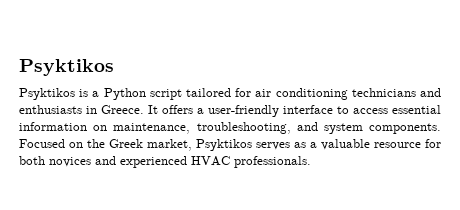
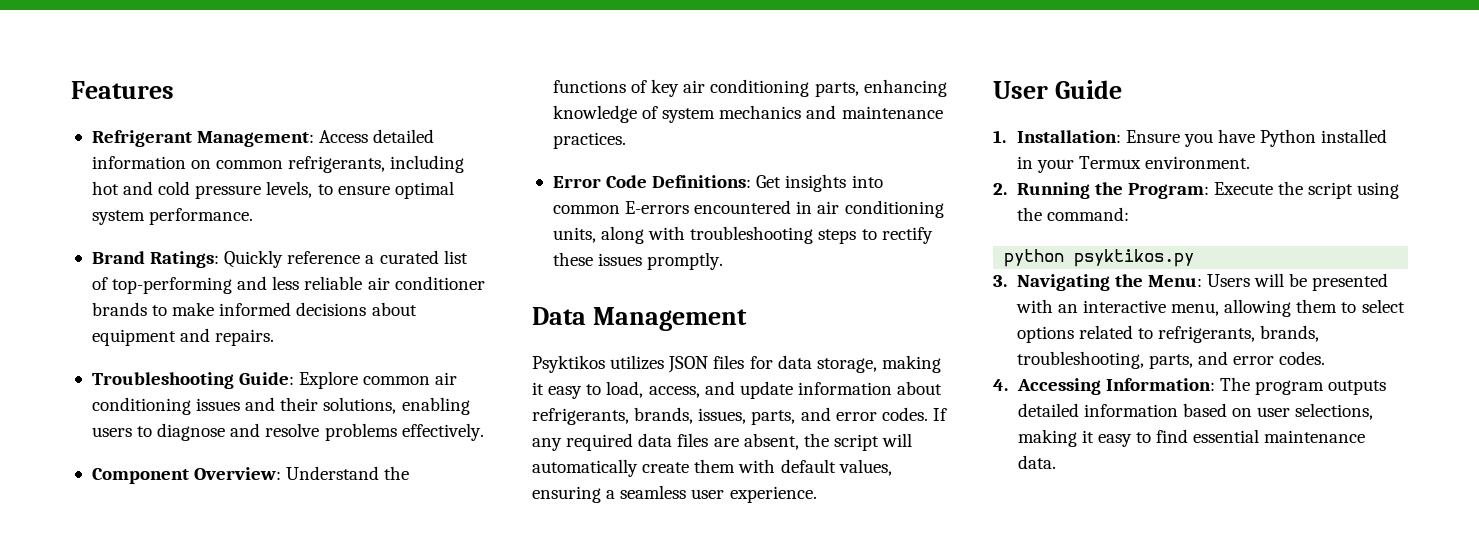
[19,59,114,76] [19,88,441,100] [19,105,441,117] [19,122,442,134] [19,139,441,151] [19,156,311,168] Psyktikos // Psyktikos is a Python script tailored for air conditioning technicians and enthusiasts in Greece. It offers a user-friendly interface to access essential information on maintenance, troubleshooting, and system components. Focused on the Greek market, Psyktikos serves as a valuable resource for both novices and experienced HVAC professionals. -> [71,81,174,99] [91,129,435,147] [91,155,465,173] [91,181,454,199] [91,208,254,225] [91,250,468,268] [91,276,485,294] [91,302,417,316] [91,328,275,346] [91,371,458,389] [91,397,470,415] [91,423,484,441] [91,466,410,484] [552,79,947,97] [552,105,943,123] [552,132,626,149] [552,174,883,192] [552,200,944,218] [552,226,933,244] [552,252,724,270] [532,307,747,331] [532,355,941,373] [532,381,943,399] [532,407,947,425] [532,433,913,451] [532,459,892,477] [532,485,817,503] [993,80,1122,99] [993,129,1388,147] [1016,156,1250,173] [993,181,1400,199] [1016,207,1129,221] [1004,249,1195,267] [993,273,1389,291] [1015,299,1405,317] [1016,325,1320,343] [1016,351,1326,369] [993,377,1387,395] [1017,403,1374,420] [1017,429,1366,447] [1017,455,1056,469] Features // Refrigerant Management: Access detailed information on common refrigerants, including hot and cold pressure levels, to ensure optimal system performance. // Brand Ratings: Quickly reference a curated list of top-performing and less reliable air conditioner brands to make informed decisions about equipment and repairs. // Troubleshooting Guide: Explore common air conditioning issues and their solutions, enabling users to diagnose and resolve problems effectively. // Component Overview: Understand the functions of key air conditioning parts, enhancing knowledge of system mechanics and maintenance practices. // Error Code Definitions: Get insights into common E-errors encountered in air conditioning units, along with troubleshooting steps to rectify these issues promptly. // Data Management // Psyktikos utilizes JSON files for data storage, making it easy to load, access, and update information about refrigerants, brands, issues, parts, and error codes. If any required data files are absent, the script will automatically create them with default values, ensuring a seamless user experience. // User Guide // 1. Installation: Ensure you have Python installed in your Termux environment. // 2. Running the Program: Execute the script using the command: // python psyktikos.py // 3. Navigating the Menu: Users will be presented with an interactive menu, allowing them to select options related to refrigerants, brands, troubleshooting, parts, and error codes. // 4. Accessing Information: The program outputs detailed information based on user selections, making it easy to find essential maintenance data.

